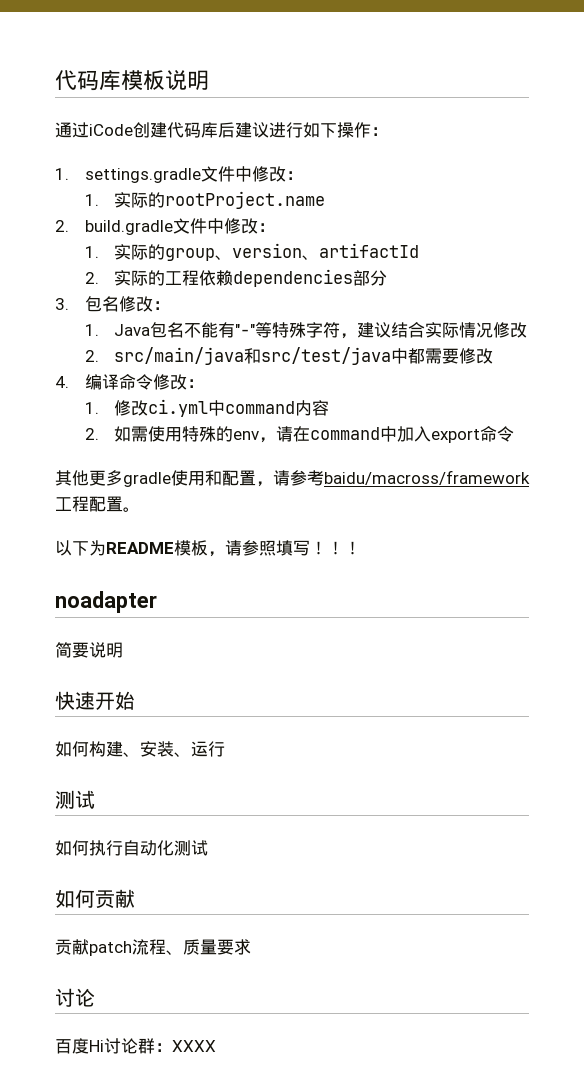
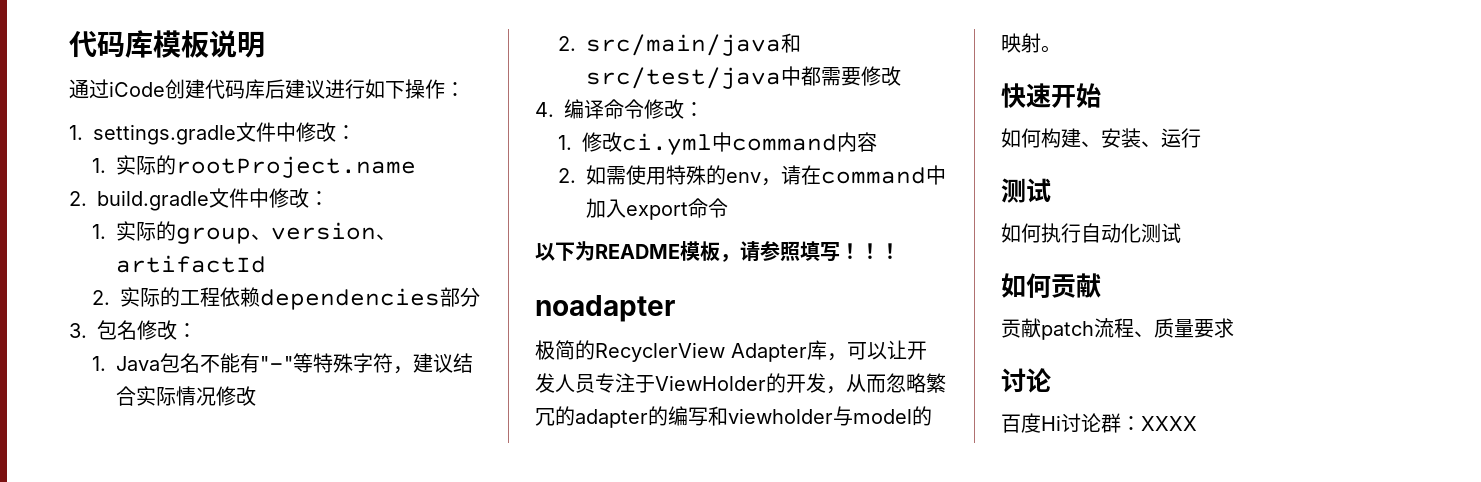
[55,470,530,487] [55,496,140,512] // 其他更多gradle使用和配置，请参考baidu/macross/framework工程配置。 -> (728, 208) none
[55,642,123,658] 简要说明 -> [535,340,927,362] [535,373,946,394] [535,406,932,428] [1001,33,1061,53] 极简的RecyclerView Adapter库，可以让开发人员专注于ViewHolder的开发，从而忽略繁冗的adapter的编写和viewholder与model的映射。

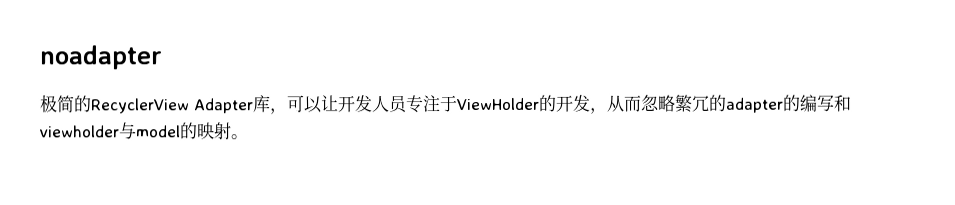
[69,30,265,58] [69,79,465,99] [69,122,356,145] [91,155,416,178] [69,188,329,211] [91,221,396,244] [115,255,266,273] [91,287,480,310] [69,320,197,340] [91,353,473,374] [115,386,256,406] [557,33,801,56] [585,66,901,89] [535,99,704,119] [557,132,877,155] [557,165,946,186] [585,198,728,220] [535,241,900,262] 代码库模板说明 // 通过iCode创建代码库后建议进行如下操作： // 1. settings.gradle文件中修改： // 1.实际的rootProject.name // 2. build.gradle文件中修改： // 1.实际的group、version、artifactId // 2.实际的工程依赖dependencies部分 // 3.包名修改： // 1. Java包名不能有"-"等特殊字符，建议结合实际情况修改 // 2. src/main/java和src/test/java中都需要修改 // 4.编译命令修改： // 1.修改ci.yml中command内容 // 2.如需使用特殊的env，请在command中加入export命令 // 以下为README模板，请参照填写！！！ // -> (39, 57) none
[1001,83,1101,108] [1001,128,1201,148] [1001,178,1051,203] [1001,223,1181,243] [1001,273,1101,298] [1001,318,1234,340] [1001,368,1051,393] [1001,413,1197,433] // 快速开始 // 如何构建、安装、运行 // 测试 // 如何执行自动化测试 // 如何贡献 // 贡献patch流程、质量要求 // 讨论 // 百度Hi讨论群：XXXX -> (249, 137) none

